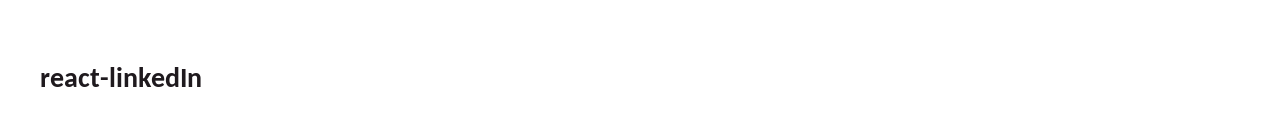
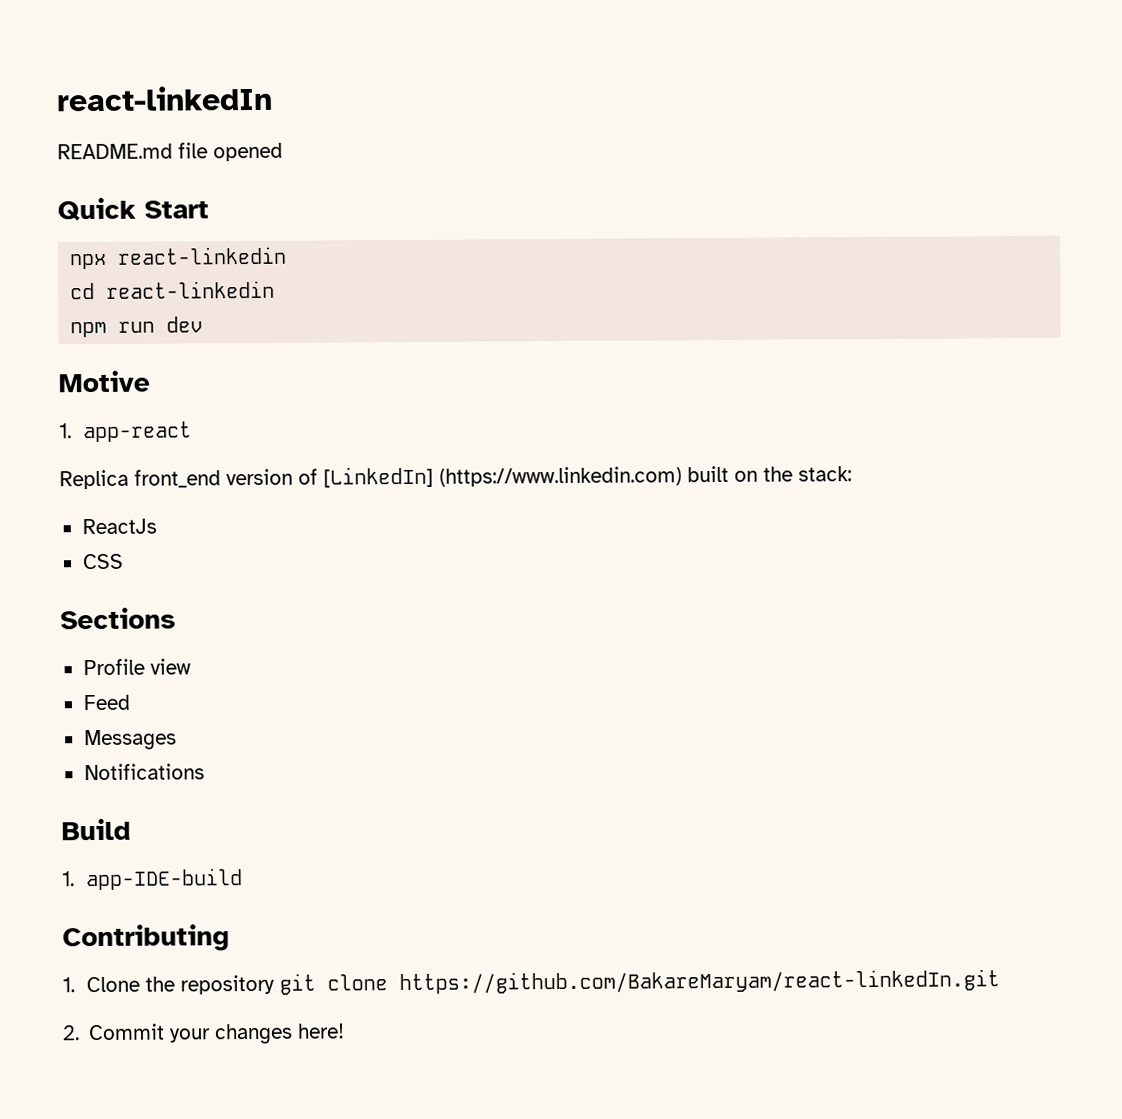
(202, 77) none -> [57,142,283,162] [57,197,209,222] [70,246,288,270] [70,280,276,300] [70,316,204,338] [58,370,150,393] [59,421,193,443] [59,465,852,490] [81,518,157,535] [81,553,124,570] [60,607,176,630] [82,658,191,676] [82,694,130,711] [83,729,177,751] [83,763,205,781] [61,818,131,841] [62,868,244,891] [62,924,230,953] [62,969,1001,995] [62,1023,346,1045] // README.md file opened // Quick Start // npx react-linkedin // cd react-linkedin // npm run dev // Motive // 1. app-react // Replica front_end version of [LinkedIn] (https://www.linkedin.com) built on the stack: // ReactJs // CSS // Sections // Profile view // Feed // Messages // Notifications // Build // 1. app-IDE-build // Contributing // 1. Clone the repository git clone https://github.com/BakareMaryam/react-linkedIn.git // 2. Commit your changes here!

